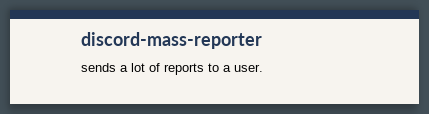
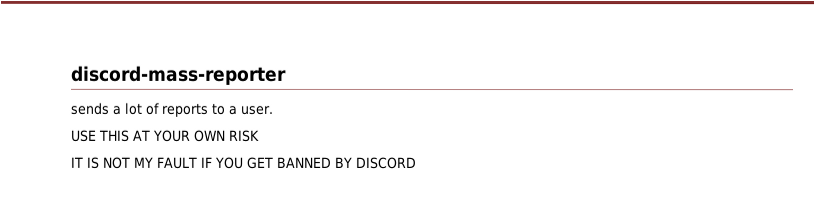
(263, 68) none -> [70,129,259,142] [70,156,416,170] // USE THIS AT YOUR OWN RISK // IT IS NOT MY FAULT IF YOU GET BANNED BY DISCORD

